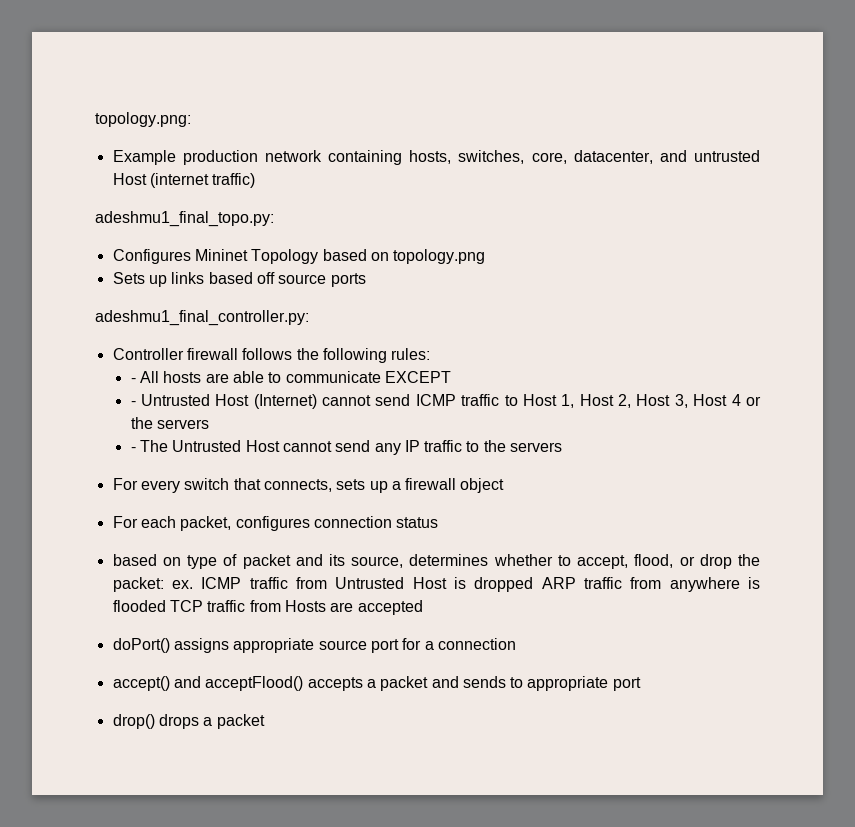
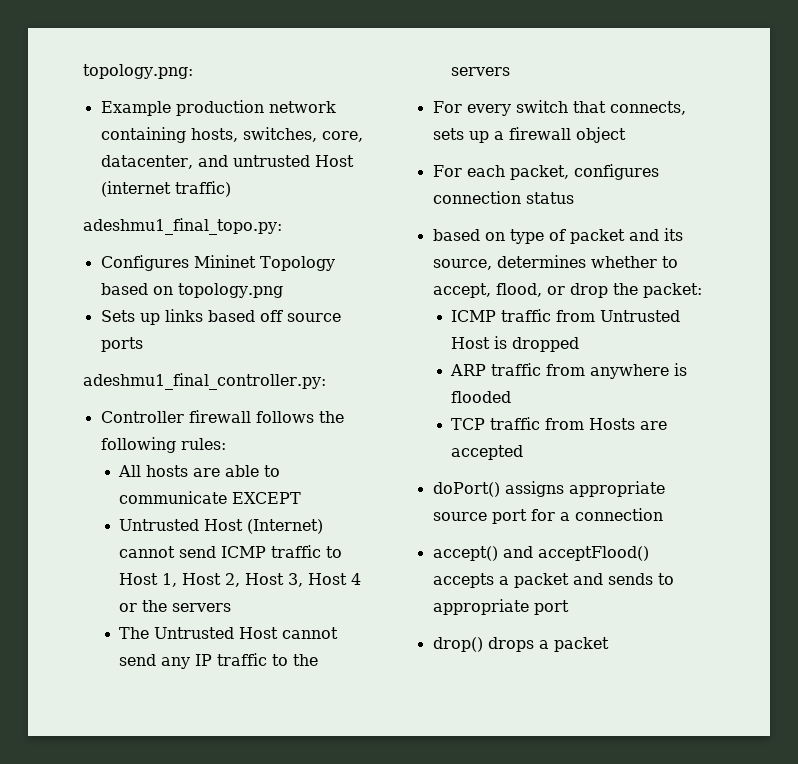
[130,378,136,383] - -> (226, 444) none
[130,401,136,406] - -> (302, 498) none
[130,447,136,452] - -> (232, 607) none
[171,580,193,589] ex. -> (702, 290) //
(534, 584) none -> (580, 344) //
(166, 606) none -> (512, 397) //

